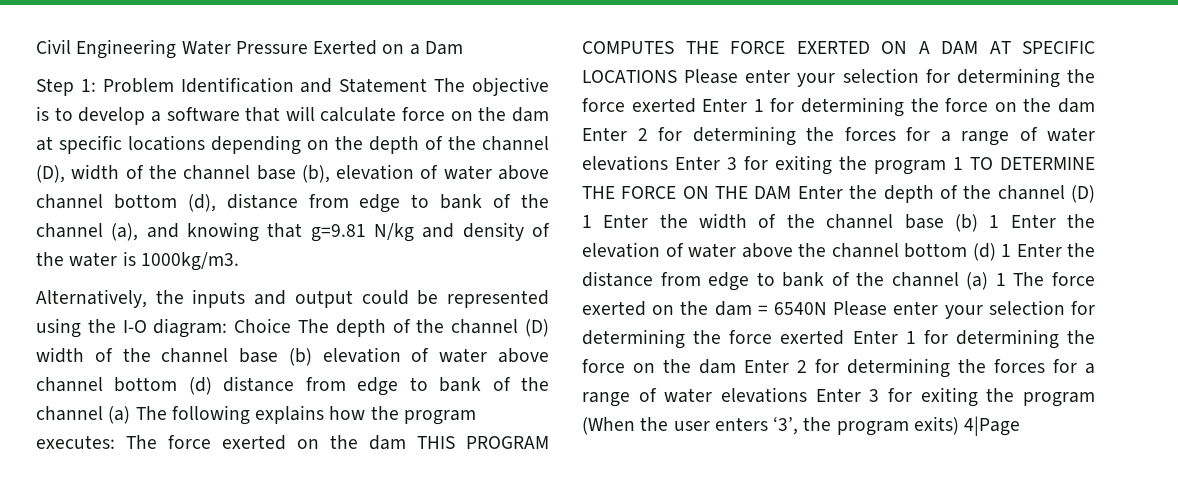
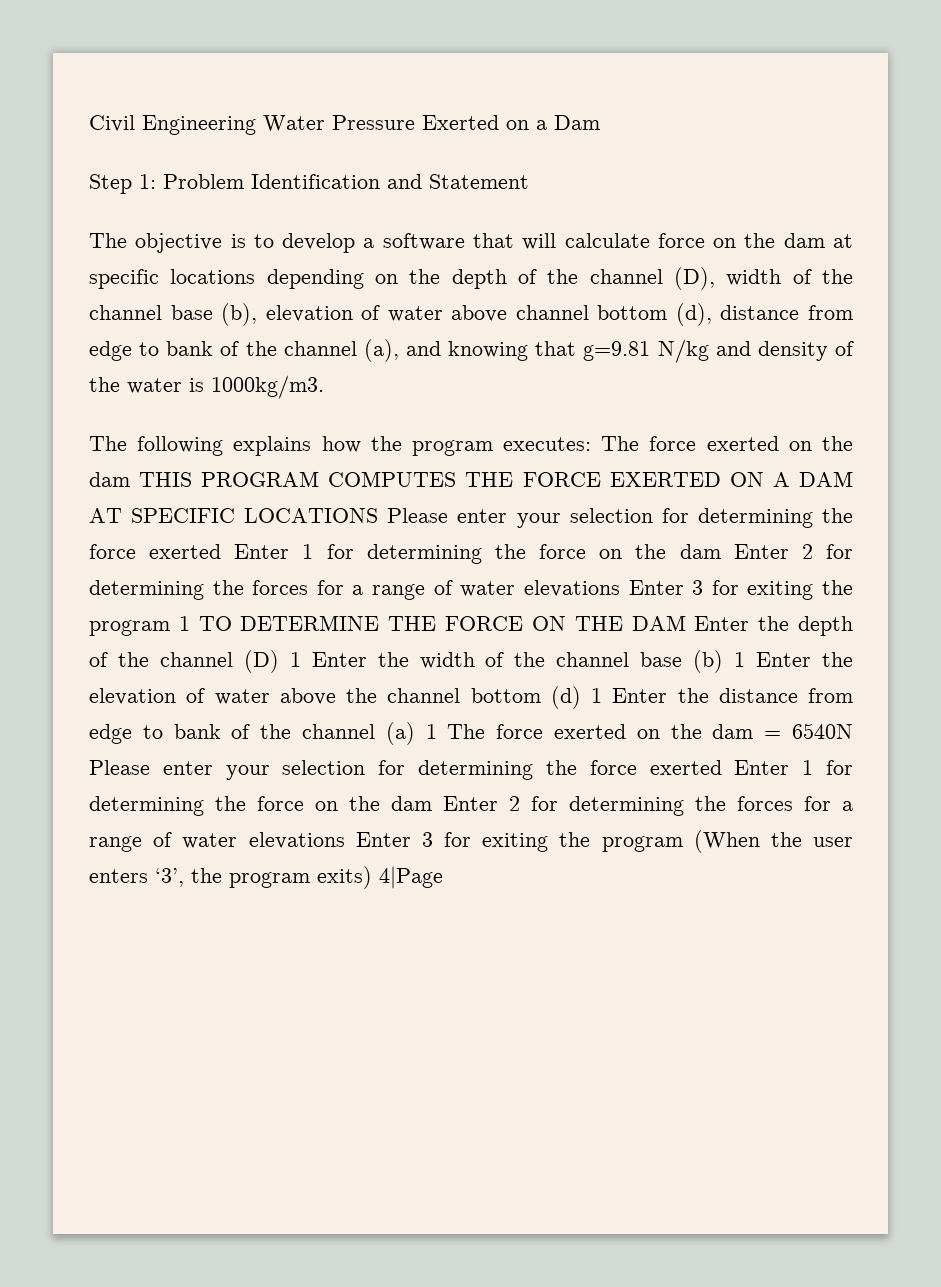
(428, 85) none -> (529, 181) //
[36,289,549,308] [36,318,549,338] [36,347,549,366] [36,376,550,396] [36,406,131,424] Alternatively, the inputs and output could be represented using the I-O diagram: Choice The depth of the channel (D) width of the channel base (b) elevation of water above channel bottom (d) distance from edge to bank of the channel (a) -> (324, 387) none

